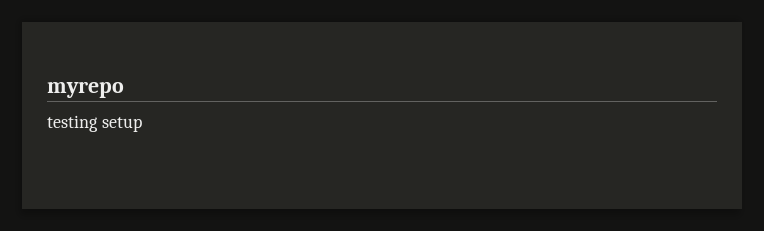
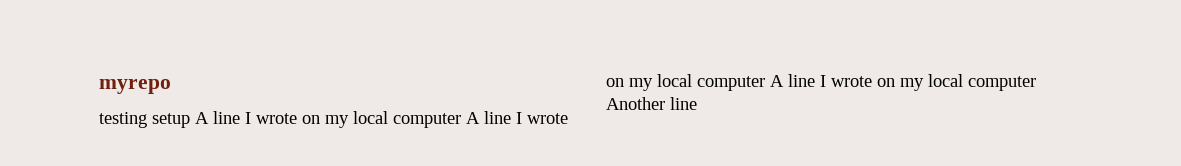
(142, 124) none -> [195,111,568,128] [606,74,1036,91] [606,97,697,110] A line I wrote on my local computer A line I wrote on my local computer A line I wrote on my local computer Another line

